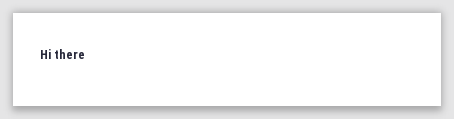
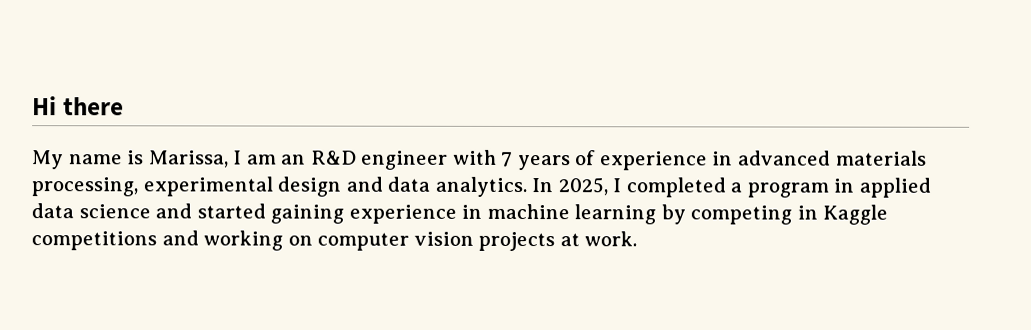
(86, 54) none -> [31,149,927,171] [31,176,931,198] [31,203,889,225] [31,230,638,252] // My name is Marissa, I am an R&D engineer with 7 years of experience in advanced materials processing, experimental design and data analytics. In 2025, I completed a program in applied data science and started gaining experience in machine learning by competing in Kaggle competitions and working on computer vision projects at work.

